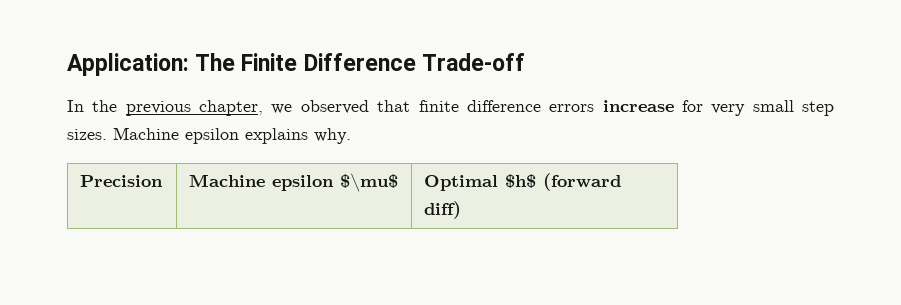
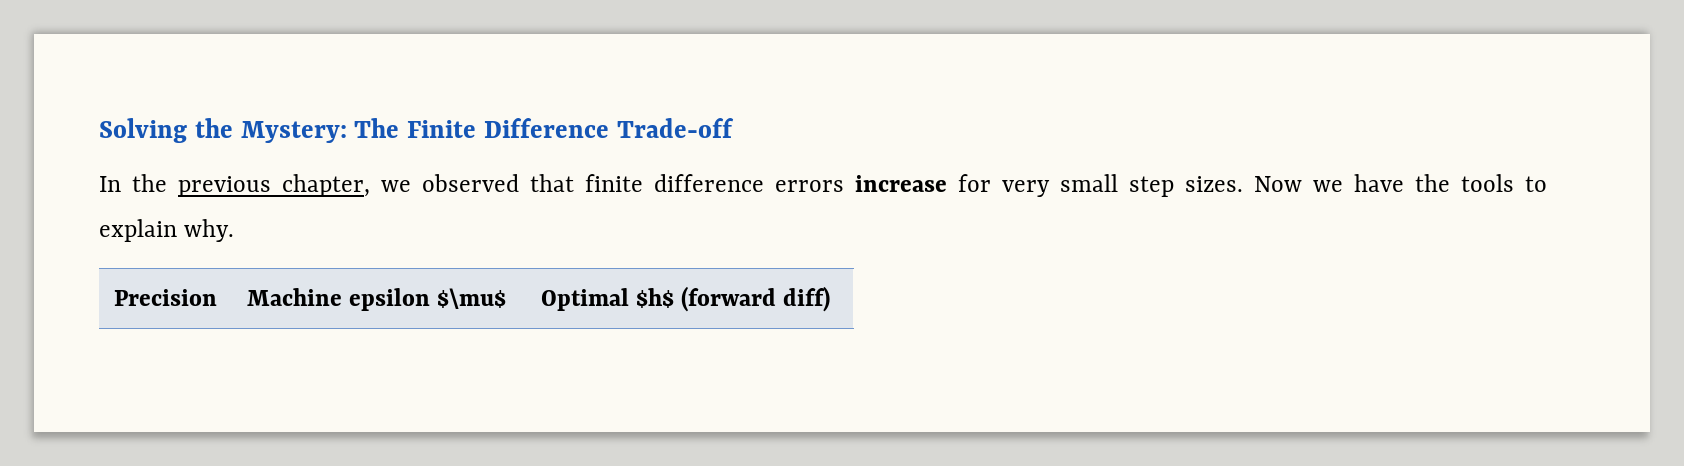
[67,53,189,76] Application: -> [99,118,347,143] Solving the Mystery:
[113,127,308,144] Machine epsilon explains -> [1254,174,1547,192] [99,219,177,242] Now we have the tools to explain

